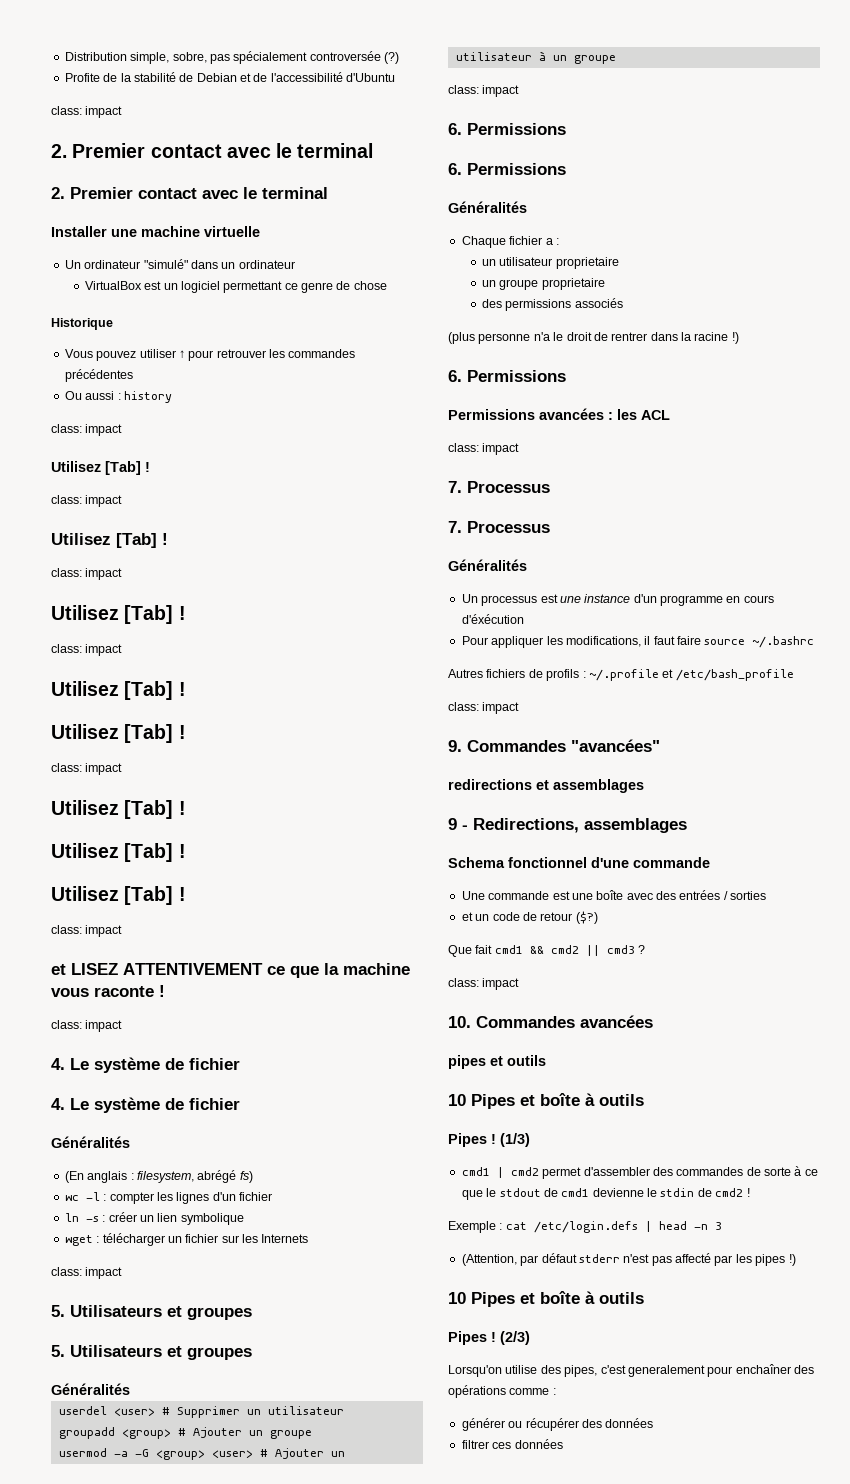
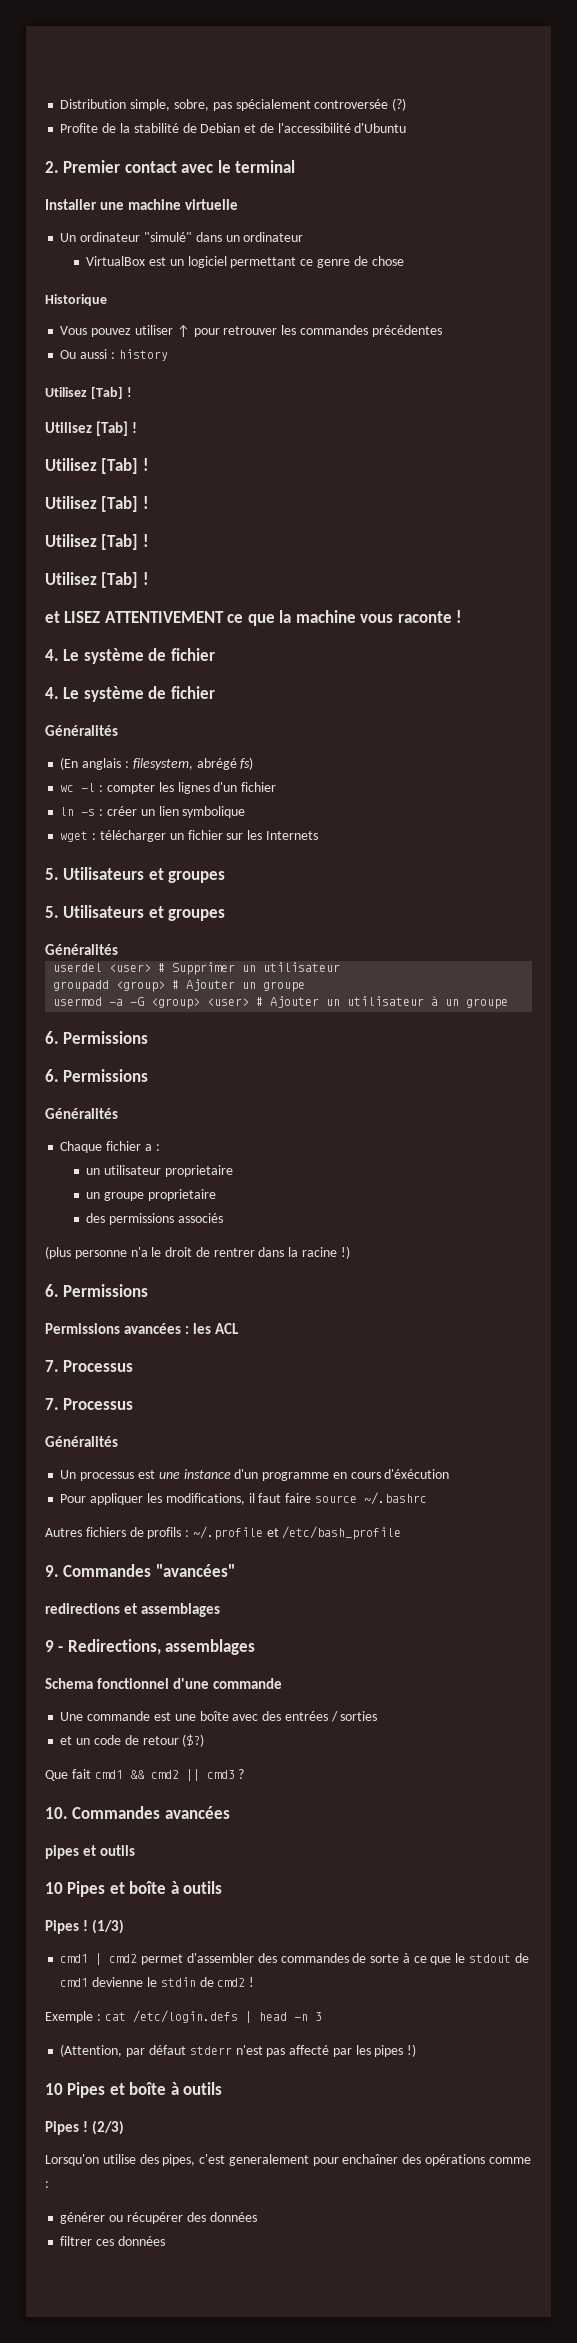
[51,106,123,118] [51,143,374,158] // class: impact // 2. Premier contact avec le terminal -> (407, 128) none
[51,424,123,436] [51,461,150,475] [51,495,123,507] [51,533,168,548] [51,568,123,580] [51,605,186,624] [51,644,123,656] [51,681,186,700] [51,724,186,743] [51,763,123,775] [51,800,186,819] [51,843,186,862] [51,886,186,905] [51,925,123,937] // class: impact // Utilisez [Tab] ! // class: impact // Utilisez [Tab] ! // class: impact // Utilisez [Tab] ! // class: impact // Utilisez [Tab] ! // Utilisez [Tab] ! // class: impact // Utilisez [Tab] ! // Utilisez [Tab] ! // Utilisez [Tab] ! // class: impact -> [45,386,132,399] [45,421,138,436] [45,458,149,474] [45,496,149,512] [45,534,149,550] [45,572,149,588] // Utilisez [Tab] ! // Utilisez [Tab] ! // Utilisez [Tab] ! // Utilisez [Tab] ! // Utilisez [Tab] ! // Utilisez [Tab] !
[51,1020,123,1032] // class: impact -> (463, 616) none
[51,1267,123,1279] // class: impact -> (318, 835) none
[448,85,520,97] // class: impact -> (509, 1003) none
[448,443,520,455] // class: impact -> (240, 1328) none
[448,702,520,714] // class: impact -> (402, 1533) none
[448,978,520,990] // class: impact -> (245, 1774) none

